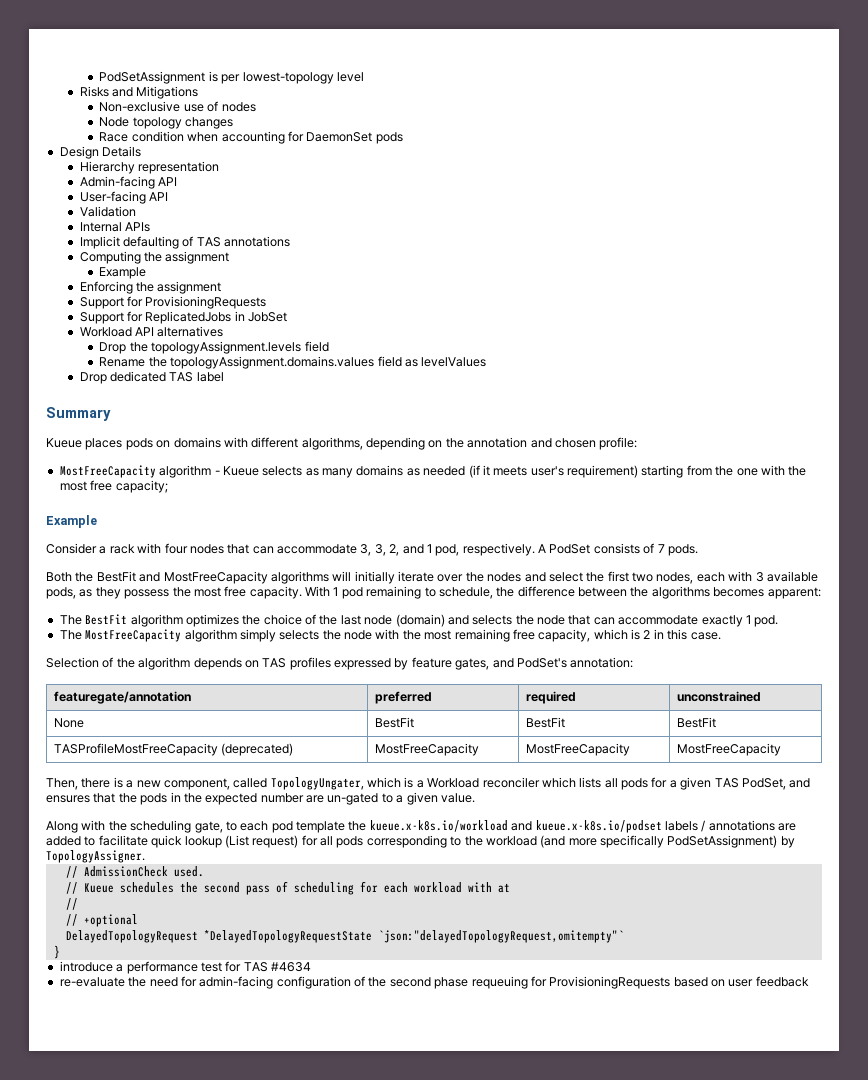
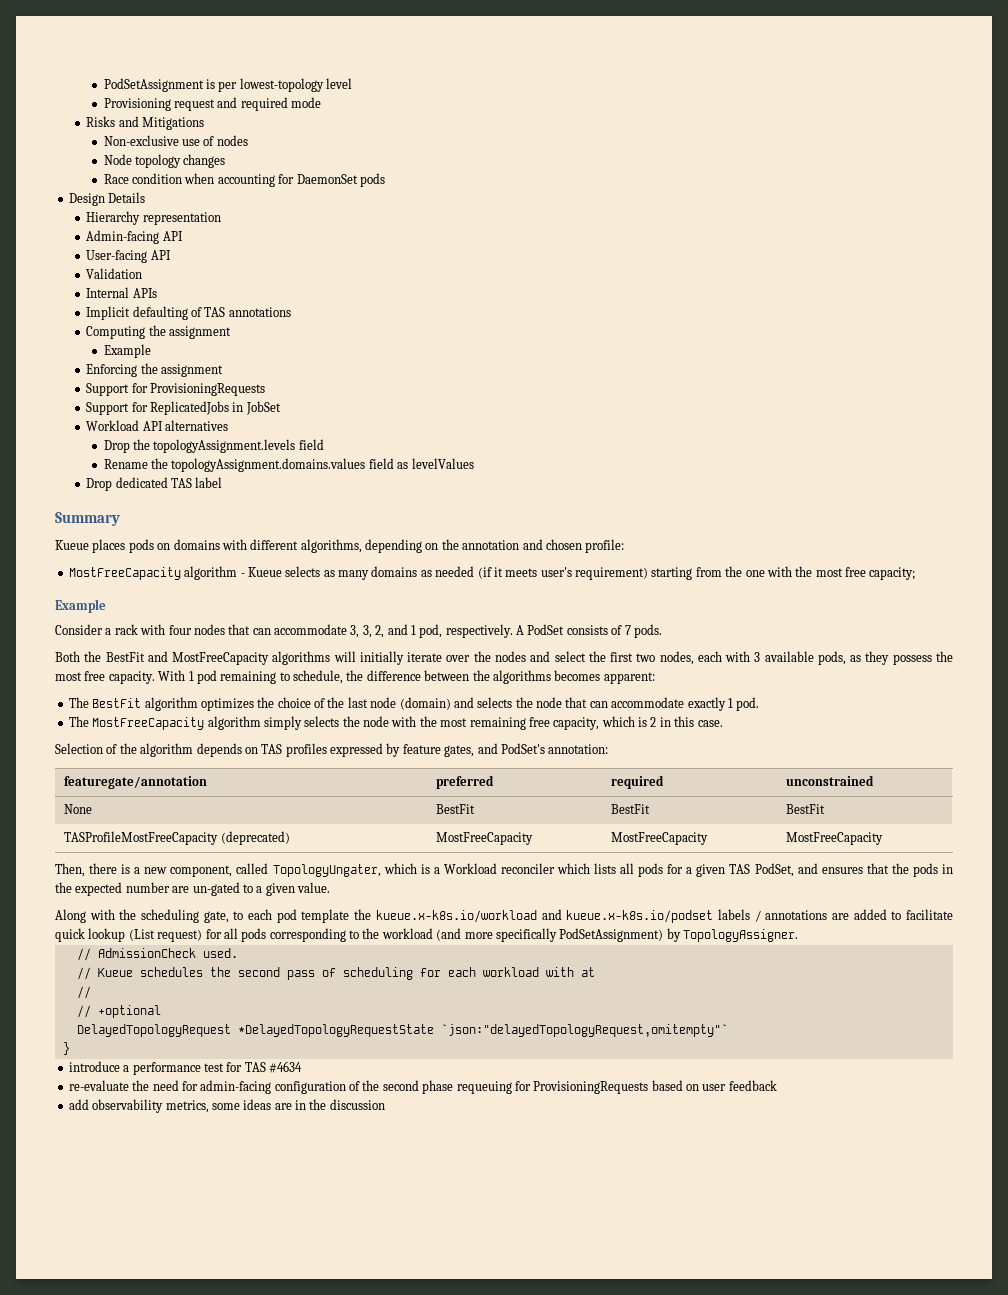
(364, 77) none -> [103,97,322,111] // Provisioning request and required mode
(809, 981) none -> [68,1099,385,1113] // add observability metrics, some ideas are in the discussion

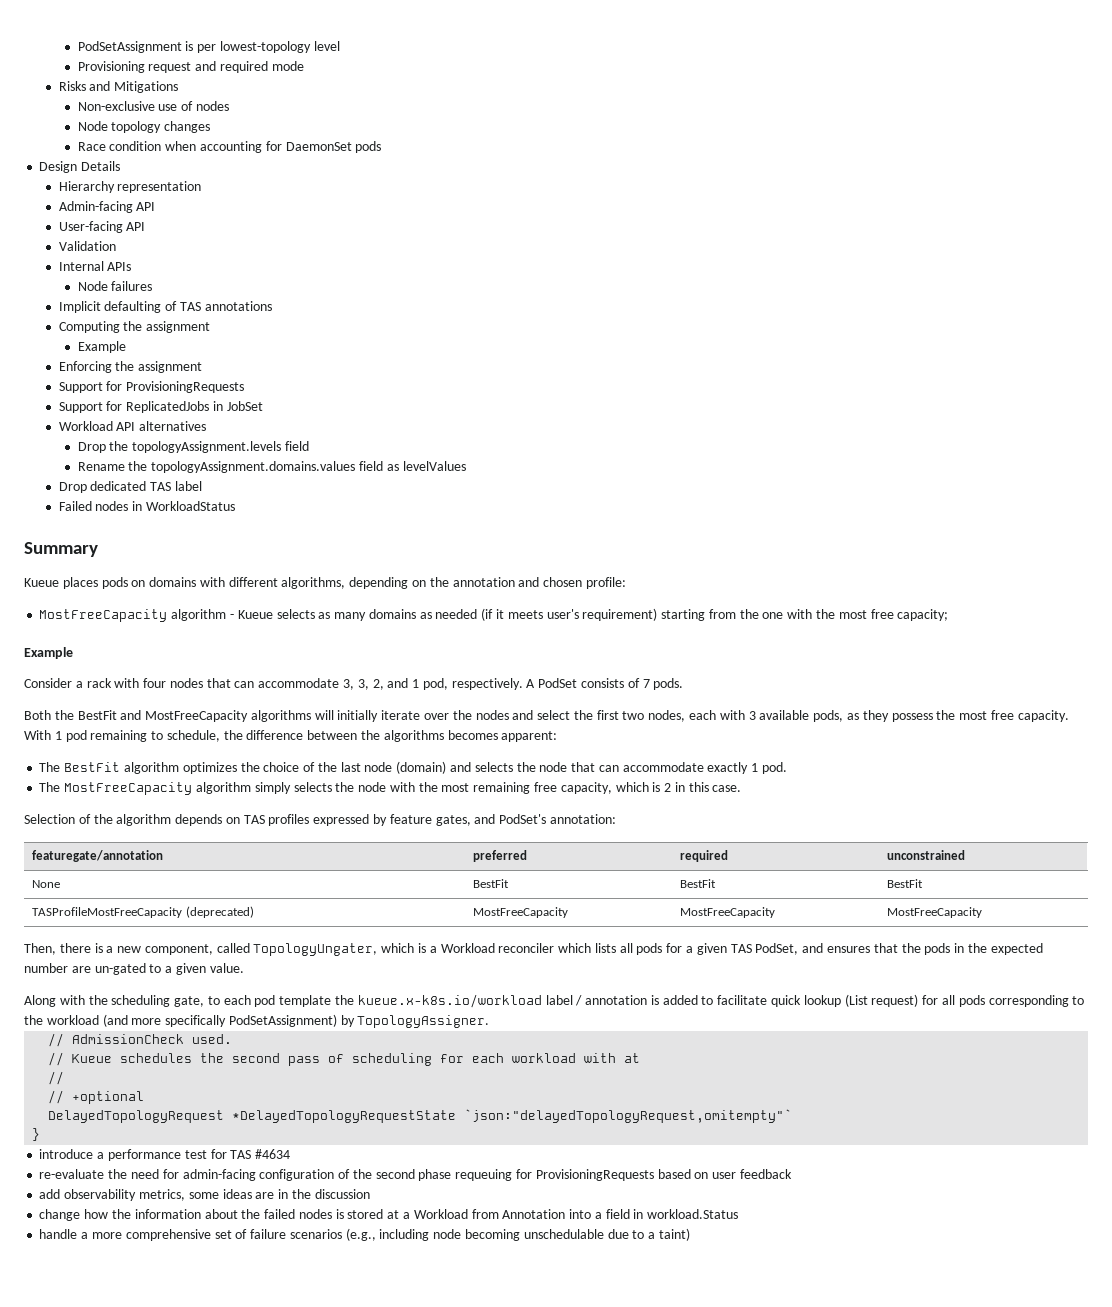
(157, 293) none -> [77,281,153,291] // Node failures
(223, 482) none -> [58,501,235,511] // Failed nodes in WorkloadStatus
[541,909,849,923] and kueue.x-k8s.io/podset labels / annotations are -> [545,995,659,1006] label / annotation is
(385, 1104) none -> [39,1209,739,1221] [39,1228,690,1241] // change how the information about the failed nodes is stored at a Workload from Annotation into a field in workload.Status // handle a more comprehensive set of failure scenarios (e.g., including node becoming unschedulable due to a taint)

